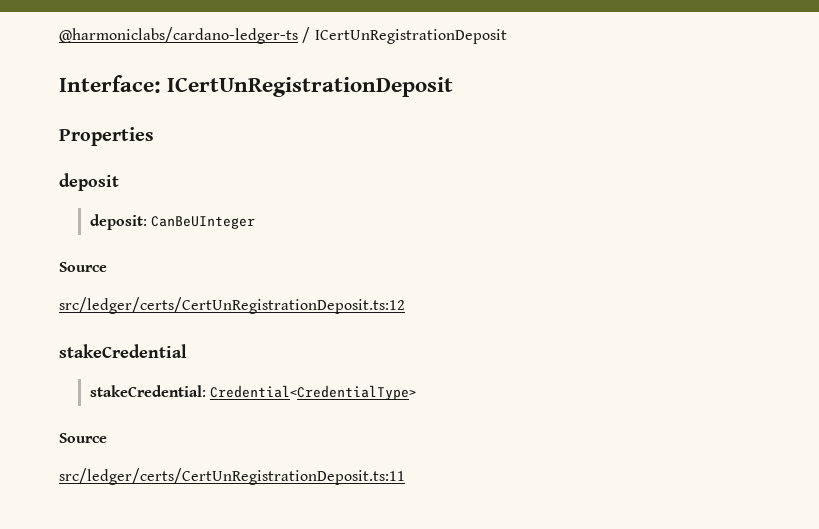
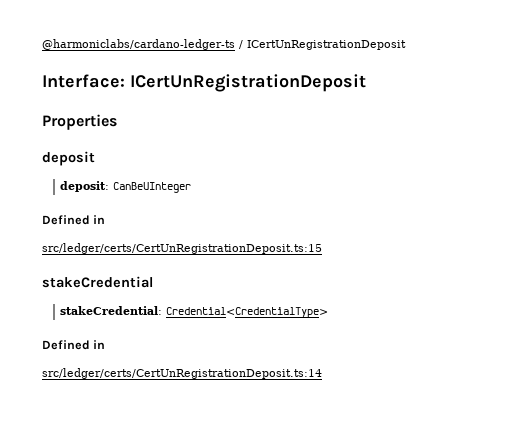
[59,262,107,272] [59,297,405,314] Source // src/ledger/certs/CertUnRegistrationDeposit.ts:12 -> [42,215,106,225] [42,243,322,254] Defined in // src/ledger/certs/CertUnRegistrationDeposit.ts:15
[59,433,107,443] [59,468,405,485] Source // src/ledger/certs/CertUnRegistrationDeposit.ts:11 -> [42,340,106,350] [42,368,322,379] Defined in // src/ledger/certs/CertUnRegistrationDeposit.ts:14

